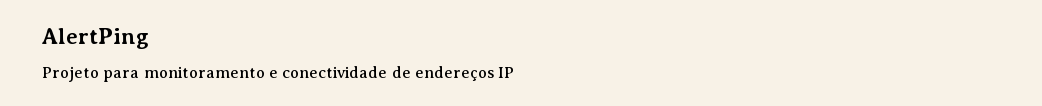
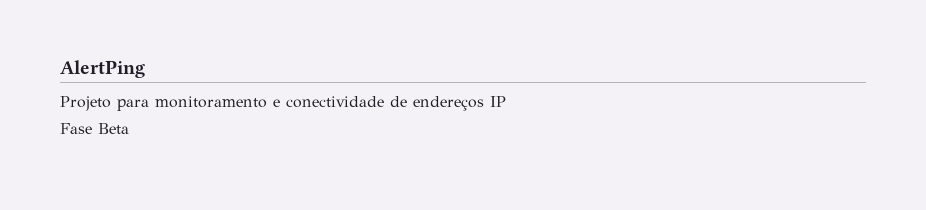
(515, 72) none -> [60,123,129,134] // Fase Beta

